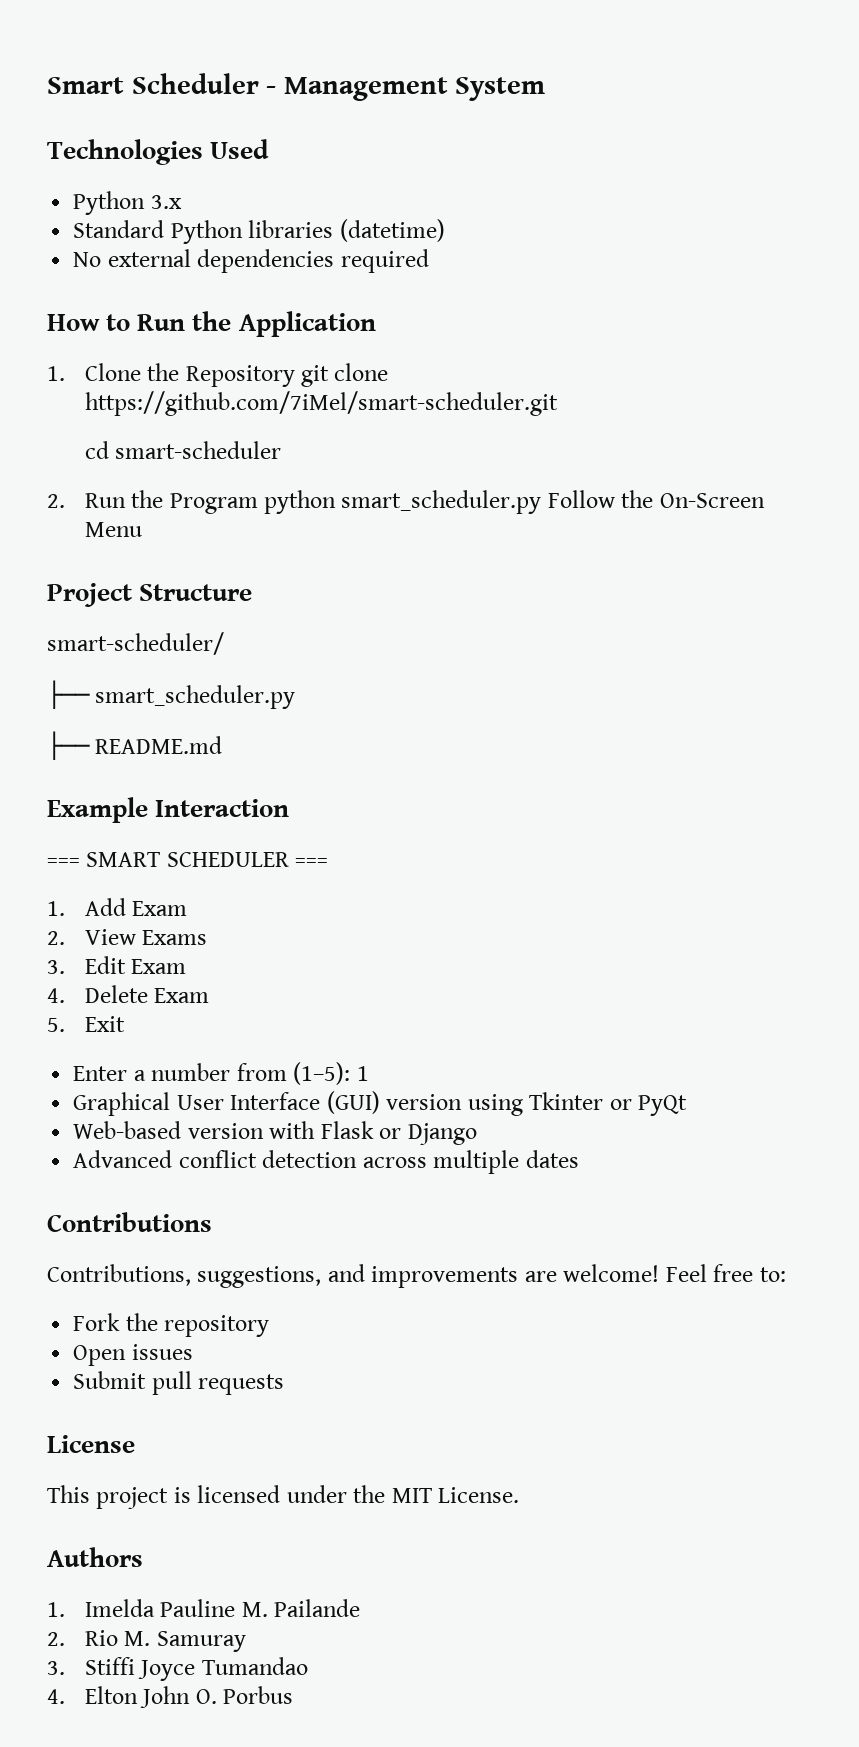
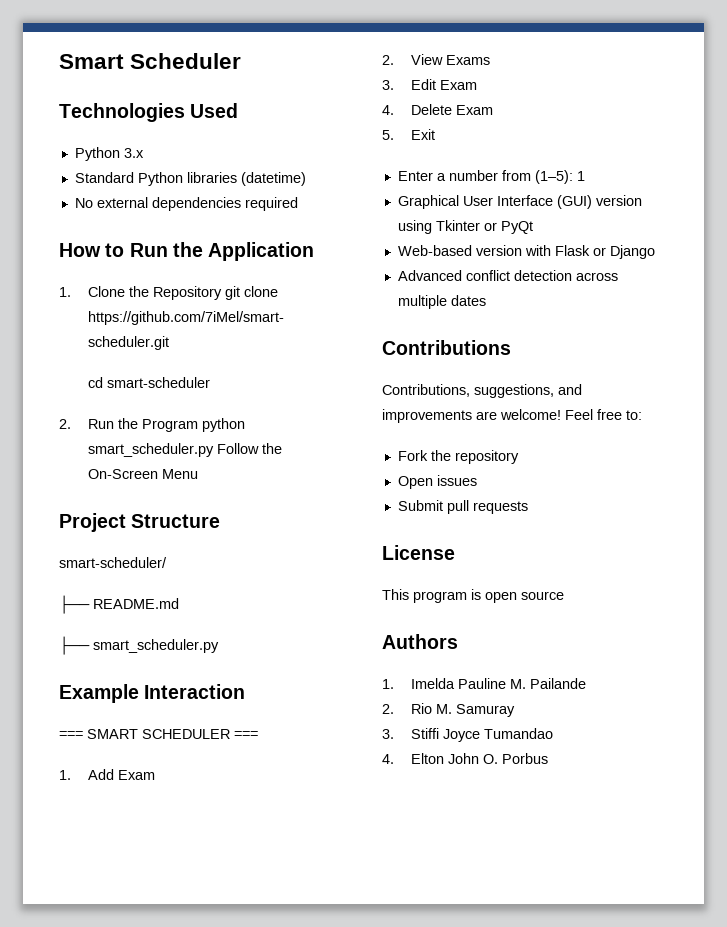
[266,77,546,101] - Management System -> (242, 61) none
[95,685,296,709] [47,731,223,760] smart_scheduler.py // ├── README.md -> [93,598,179,609] [59,636,219,655] README.md // ├── smart_scheduler.py
[96,1485,520,1509] project is licensed under the MIT License. -> [413,589,564,603] program is open source

